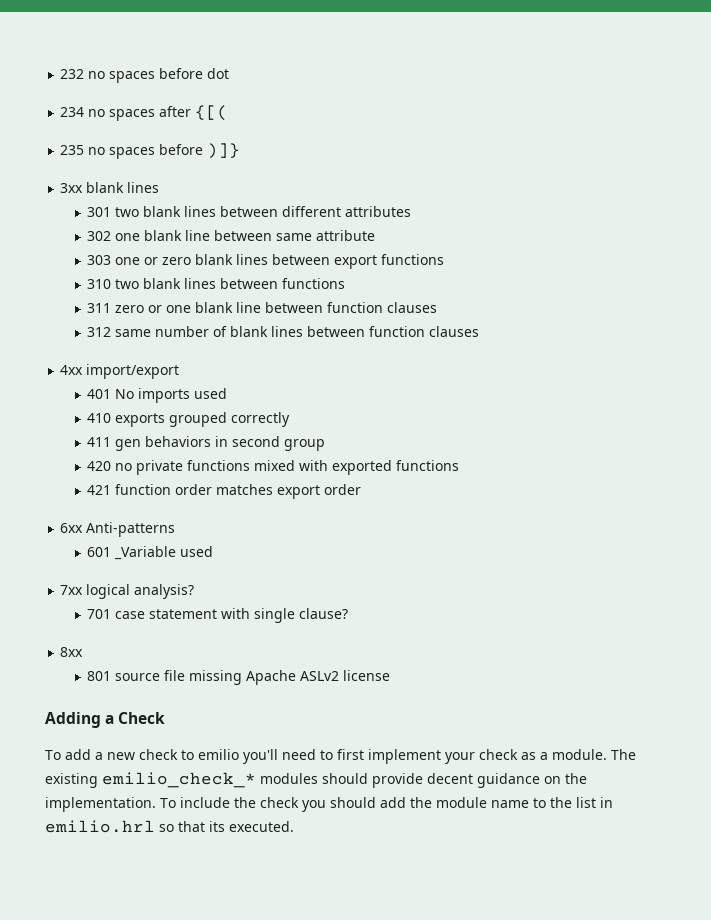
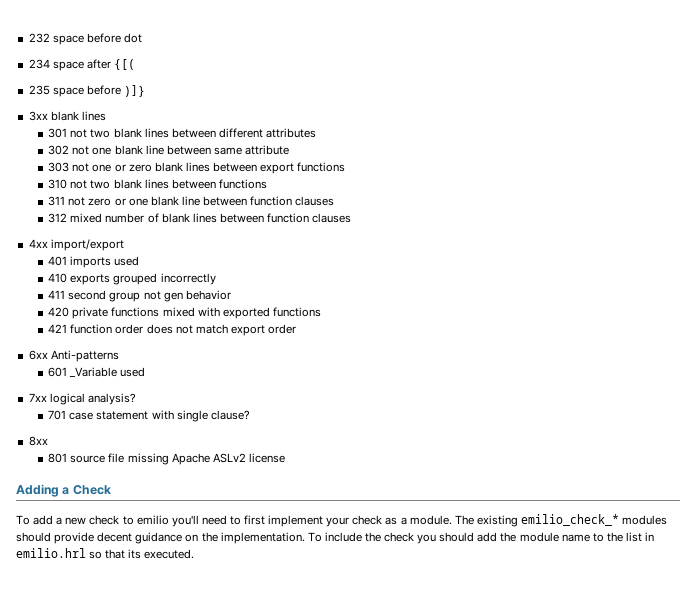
[88,71,156,83] no spaces -> [52,35,84,45] space
[88,109,156,121] no spaces -> [52,61,84,71] space
[88,147,156,159] no spaces -> [52,87,84,97] space
(112, 212) none -> [70,129,88,138] not
(112, 236) none -> [72,146,90,155] not
(112, 260) none -> [72,163,90,172] not
(112, 284) none -> [70,180,88,189] not
(112, 308) none -> [68,197,86,206] not
[115,329,152,337] same -> [70,213,103,223] mixed
[115,389,135,399] No -> (68, 261) none
[231,412,291,427] correctly -> [160,273,216,285] incorrectly
[115,436,229,451] gen behaviors in -> (66, 294) none
(326, 445) none -> [143,290,231,302] not gen behavior
[115,463,133,471] no -> (70, 312) none
[216,484,274,495] matches -> [146,324,228,334] does not match

